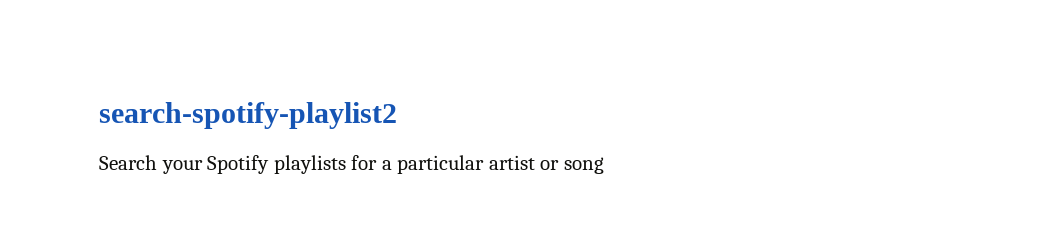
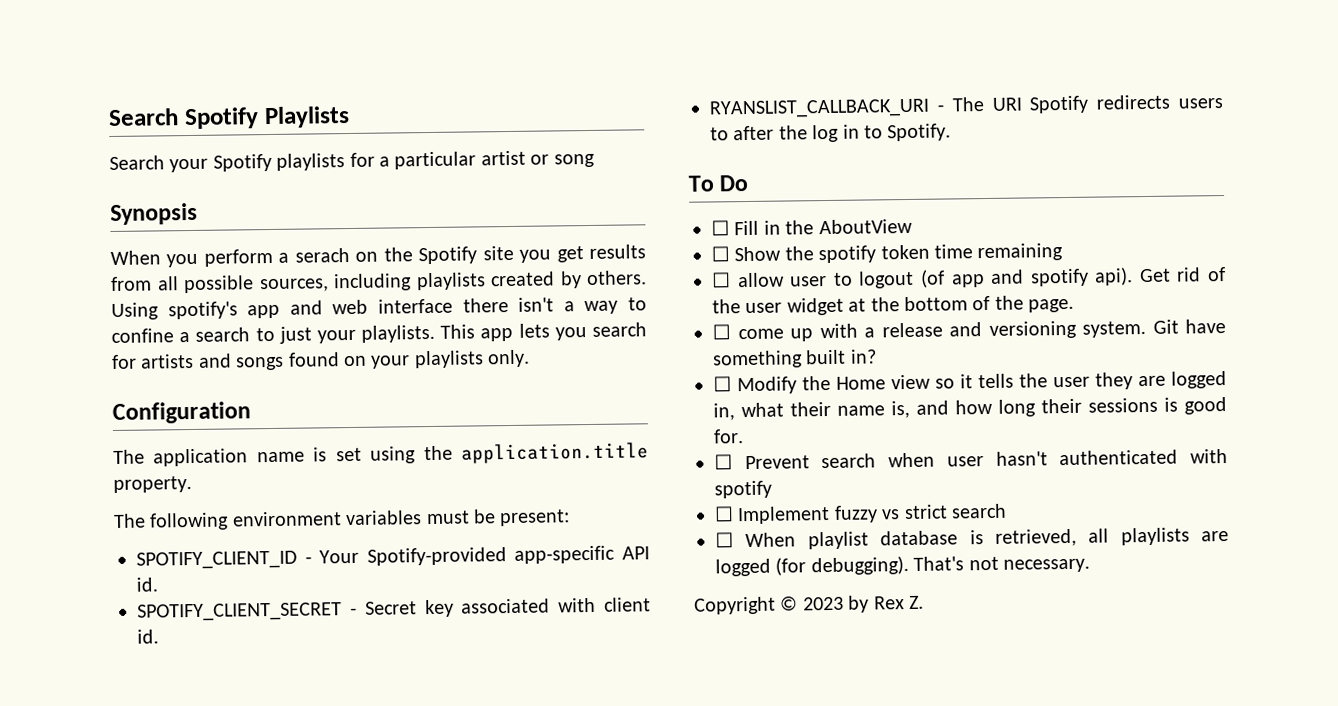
[99,102,397,129] search-spotify-playlist2 -> [108,106,350,130] Search Spotify Playlists
(604, 165) none -> [110,202,198,226] [110,244,646,268] [111,270,647,294] [111,297,648,321] [111,322,647,344] [111,349,531,371] [112,401,251,424] [113,442,649,467] [113,476,192,493] [113,509,571,531] [136,545,650,570] [136,577,158,592] [137,597,651,622] [137,629,159,644] [709,94,1223,119] [710,123,952,143] [688,174,749,192] [711,218,913,236] [711,243,1064,264] [711,267,1226,289] [712,295,1075,316] [712,319,1226,342] [712,349,877,369] [713,370,1227,395] [713,396,1227,421] [713,429,744,444] [714,448,1228,470] [714,480,772,499] [714,503,1007,525] [715,527,1229,550] [715,556,1090,577] [694,595,924,615] // Synopsis // When you perform a serach on the Spotify site you get results from all possible sources, including playlists created by others. Using spotify's app and web interface there isn't a way to confine a search to just your playlists. This app lets you search for artists and songs found on your playlists only. // Configuration // The application name is set using the application.title property. // The following environment variables must be present: // SPOTIFY_CLIENT_ID - Your Spotify-provided app-specific API id. // SPOTIFY_CLIENT_SECRET - Secret key associated with client id. // RYANSLIST_CALLBACK_URI - The URI Spotify redirects users to after the log in to Spotify. // To Do // ☐ Fill in the AboutView // ☐ Show the spotify token time remaining // ☐ allow user to logout (of app and spotify api). Get rid of the user widget at the bottom of the page. // ☐ come up with a release and versioning system. Git have something built in? // ☐ Modify the Home view so it tells the user they are logged in, what their name is, and how long their sessions is good for. // ☐ Prevent search when user hasn't authenticated with spotify // ☐ Implement fuzzy vs strict search // ☐ When playlist database is retrieved, all playlists are logged (for debugging). That's not necessary. // Copyright © 2023 by Rex Z.

